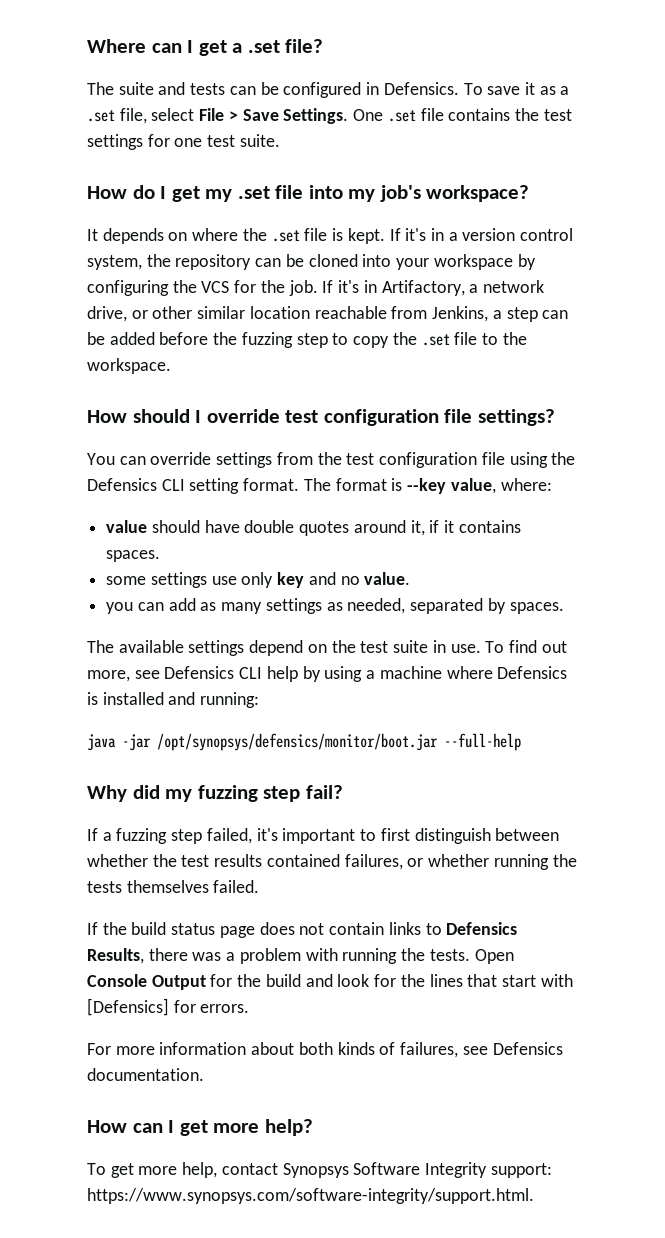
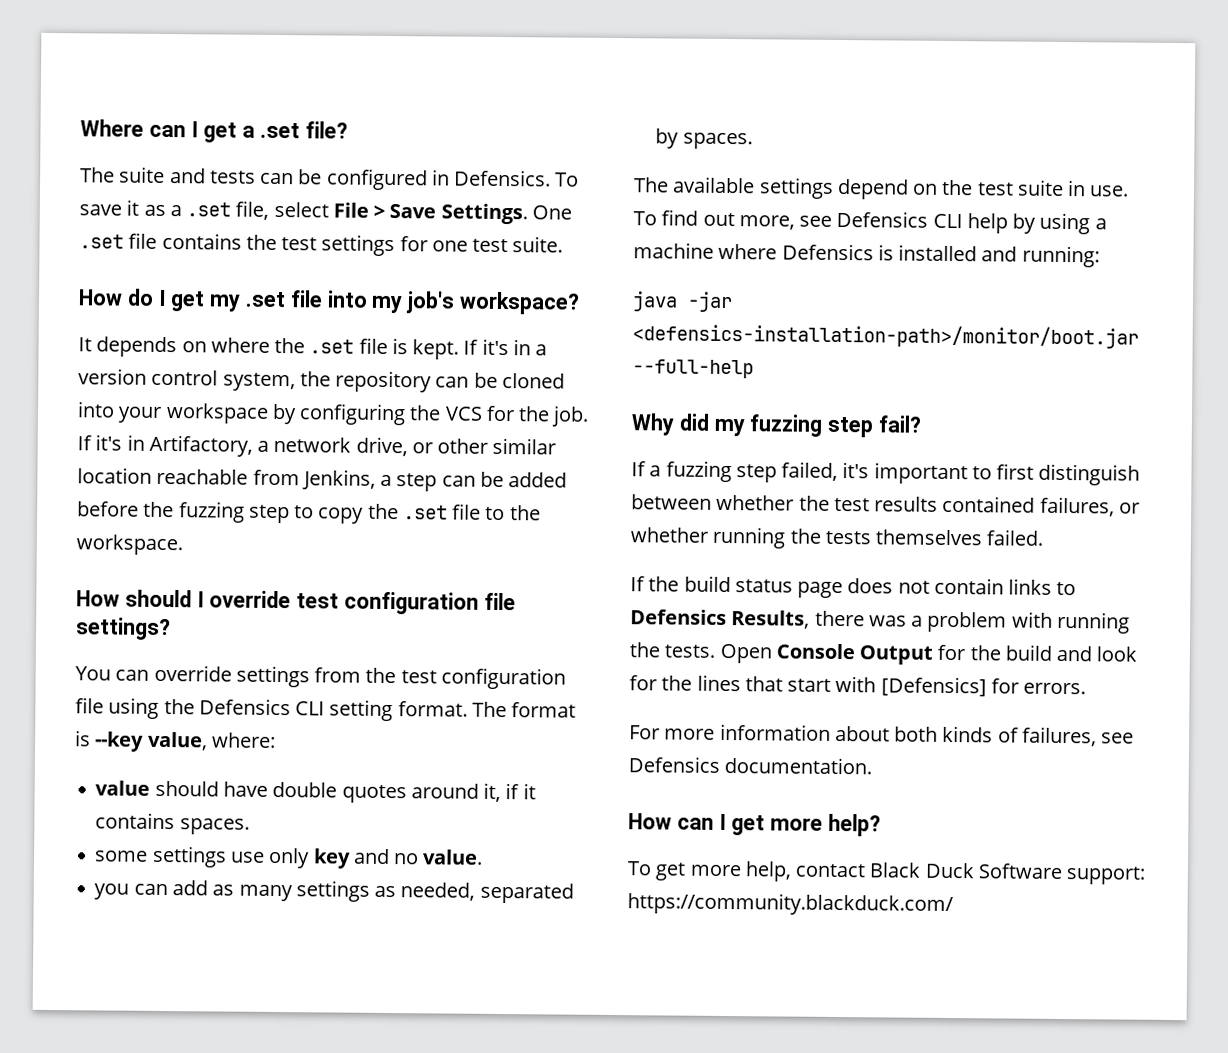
[157,733,438,751] /opt/synopsys/defensics/monitor/boot.jar -> [632,323,1139,349] <defensics-installation-path>/monitor/boot.jar
[282,1162,552,1178] [87,1188,534,1204] Synopsys Software Integrity support: https://www.synopsys.com/software-integrity/support.html. -> [869,862,1146,885] [627,892,954,917] Black Duck Software support: https://community.blackduck.com/

